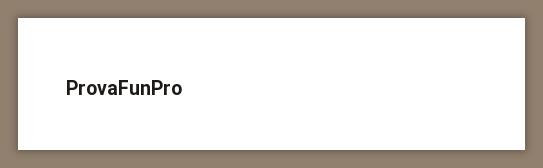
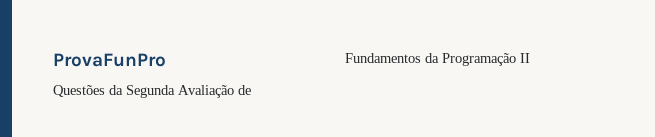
(182, 87) none -> [53,85,251,98] [345,53,530,66] // Questões da Segunda Avaliação de Fundamentos da Programação II

